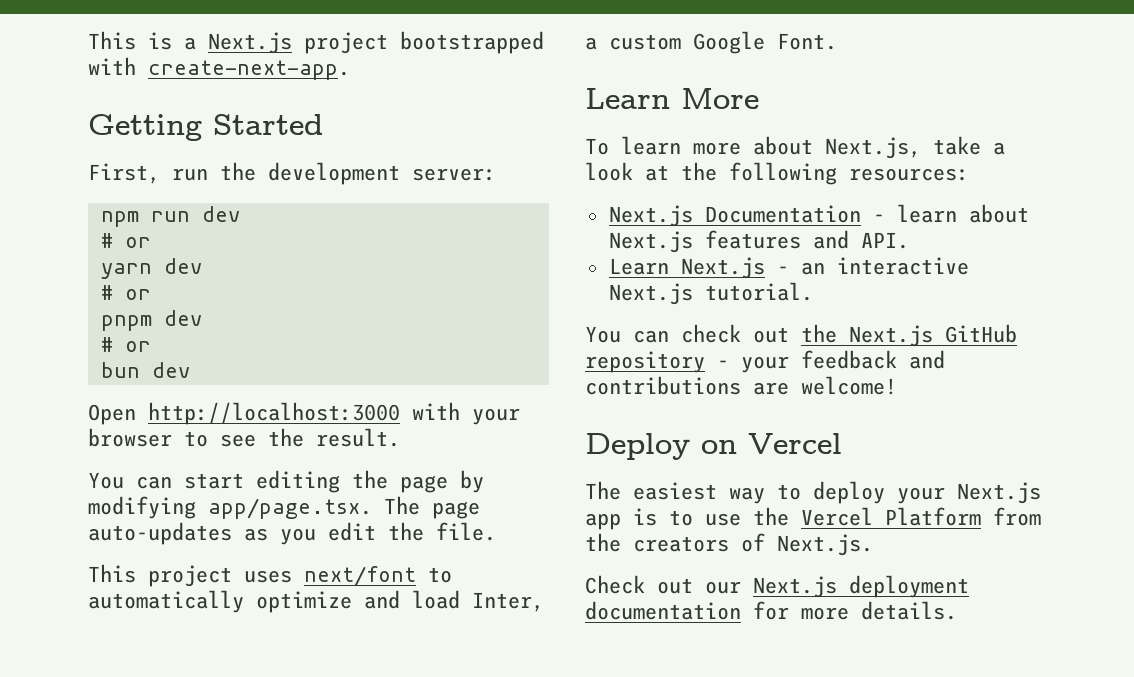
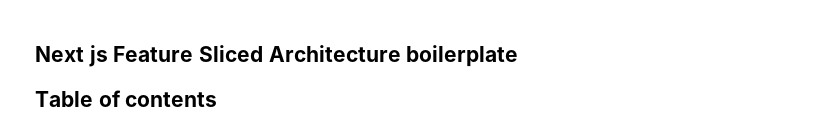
[88,31,544,54] [88,57,350,80] [88,114,323,141] [88,162,496,185] [100,206,240,227] [100,233,151,248] [100,258,202,279] [100,285,151,300] [100,310,202,331] [100,337,151,352] [100,362,190,378] [88,402,520,425] [88,428,400,447] [88,470,484,493] [88,496,480,519] [88,522,496,545] [88,564,452,587] [88,590,544,613] [585,31,837,54] [585,88,759,109] [585,136,1005,159] [585,162,969,185] [608,204,1029,227] [608,230,909,253] [608,257,969,279] [608,282,813,305] [585,324,1017,347] [585,350,945,373] [585,376,897,395] [585,433,842,460] [585,481,1041,504] [585,507,1041,530] [585,533,873,556] [585,575,969,598] [585,601,957,620] This is a Next.js project bootstrapped with create-next-app. // Getting Started // First, run the development server: // npm run dev // # or // yarn dev // # or // pnpm dev // # or // bun dev // Open http://localhost:3000 with your browser to see the result. // You can start editing the page by modifying app/page.tsx. The page auto-updates as you edit the file. // This project uses next/font to automatically optimize and load Inter, a custom Google Font. // Learn More // To learn more about Next.js, take a look at the following resources: // Next.js Documentation - learn about Next.js features and API. // Learn Next.js - an interactive Next.js tutorial. // You can check out the Next.js GitHub repository - your feedback and contributions are welcome! // Deploy on Vercel // The easiest way to deploy your Next.js app is to use the Vercel Platform from the creators of Next.js. // Check out our Next.js deployment documentation for more details. -> [35,45,519,67] [35,90,218,107] Next js Feature Sliced Architecture boilerplate // Table of contents

